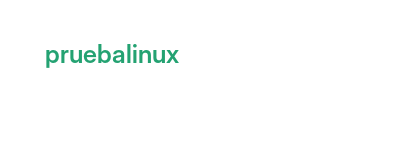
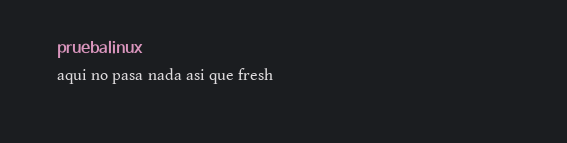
(179, 56) none -> [57,68,274,84] // aqui no pasa nada asi que fresh

